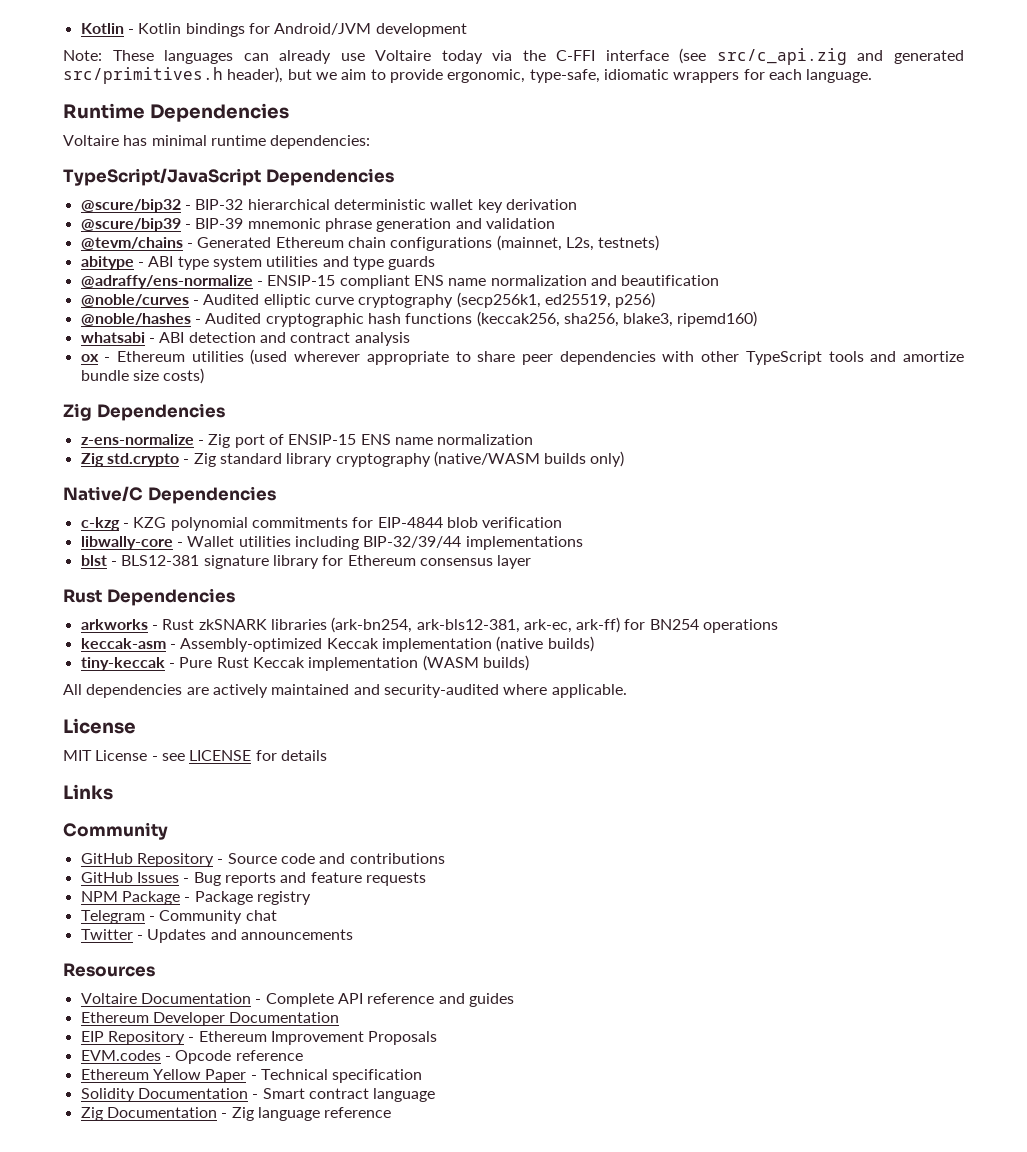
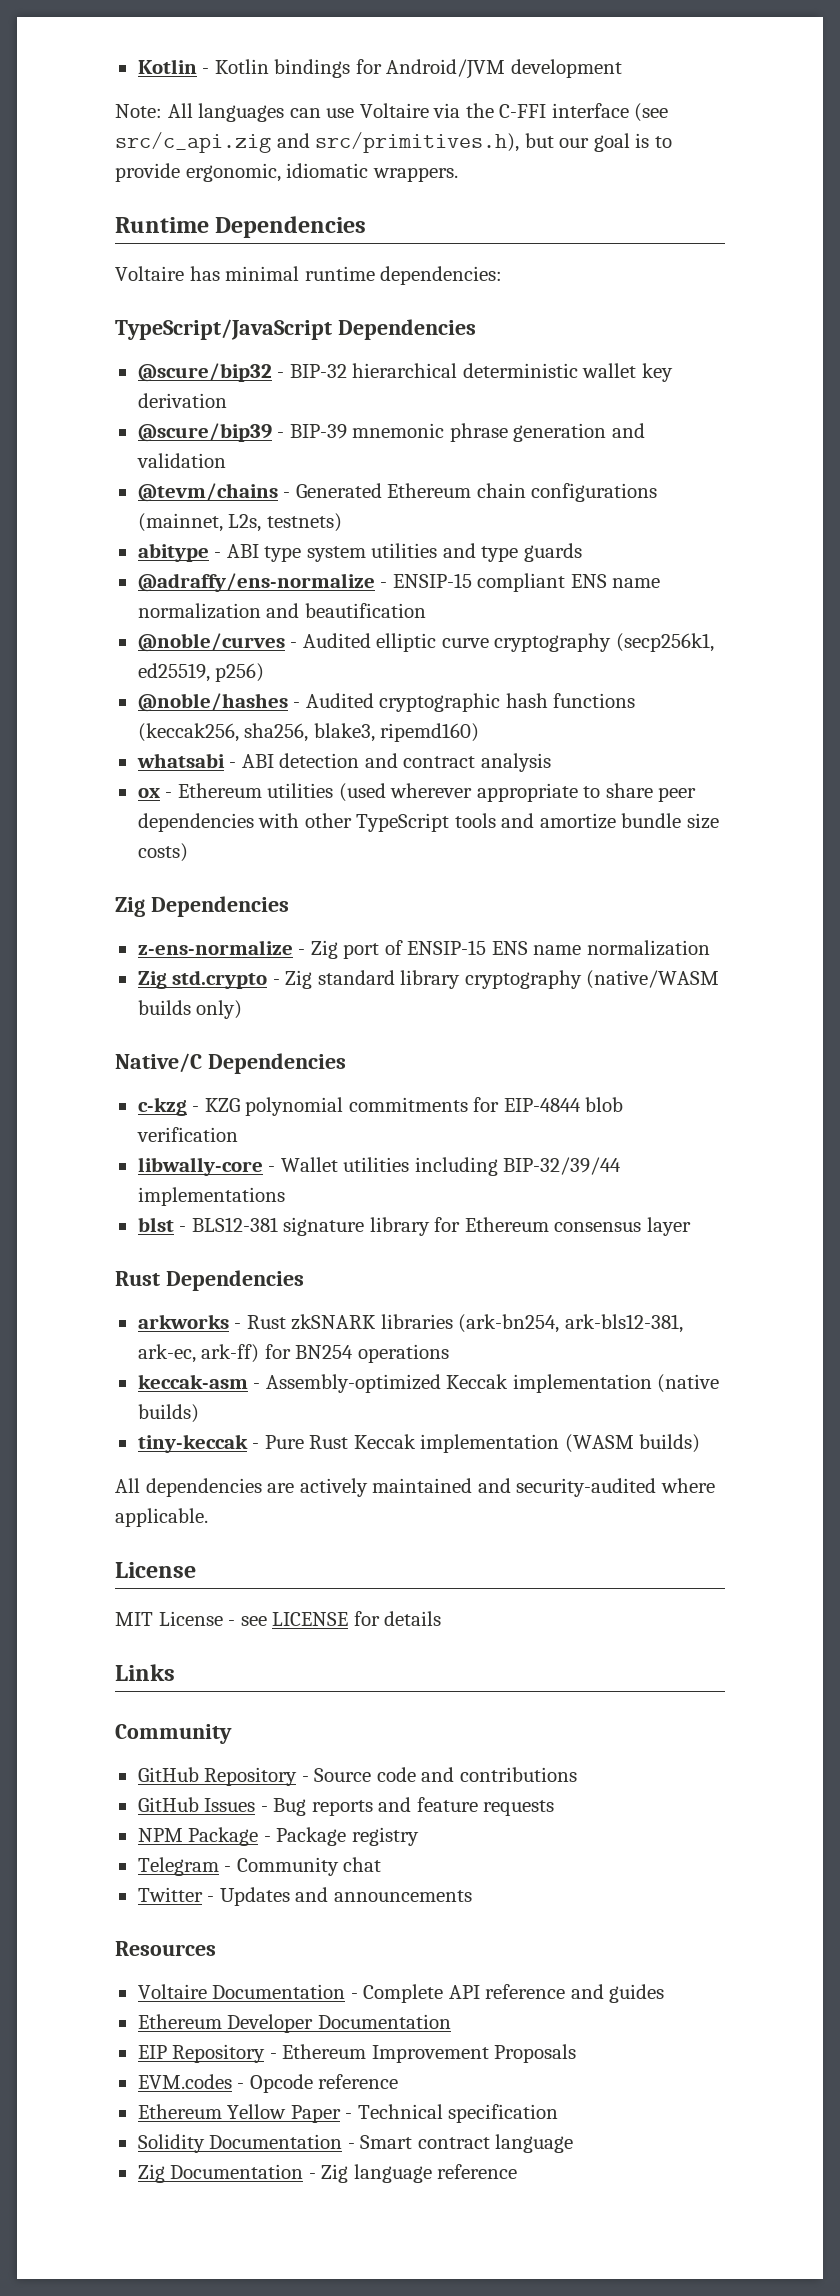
[112,50,154,61] These -> [167,103,193,118] All
[279,50,332,64] already -> (321, 113) none
[441,50,483,64] today -> (429, 110) none
[894,50,964,64] [63,67,873,84] generated src/primitives.h header), but we aim to provide ergonomic, type-safe, idiomatic wrappers for each language. -> [315,132,672,153] [115,163,458,182] src/primitives.h), but our goal is to provide ergonomic, idiomatic wrappers.

